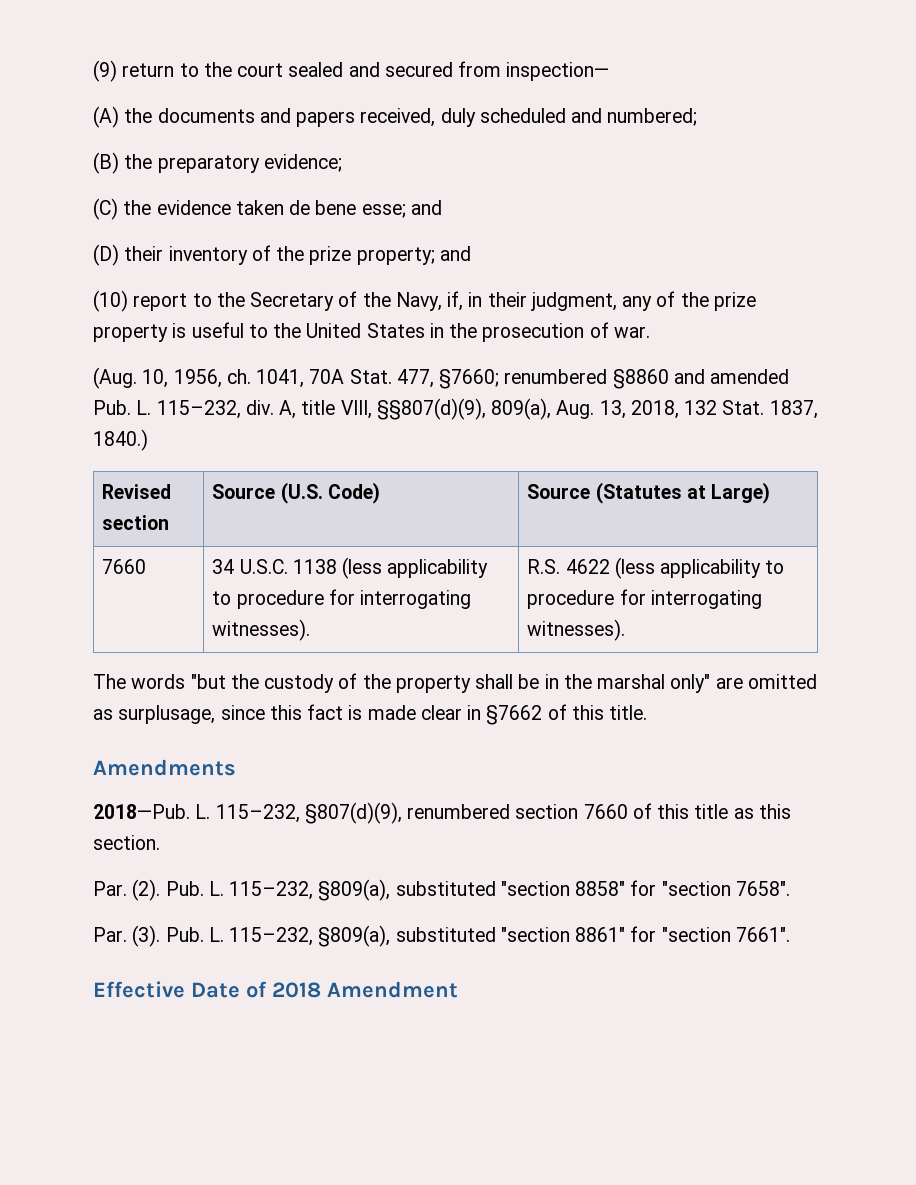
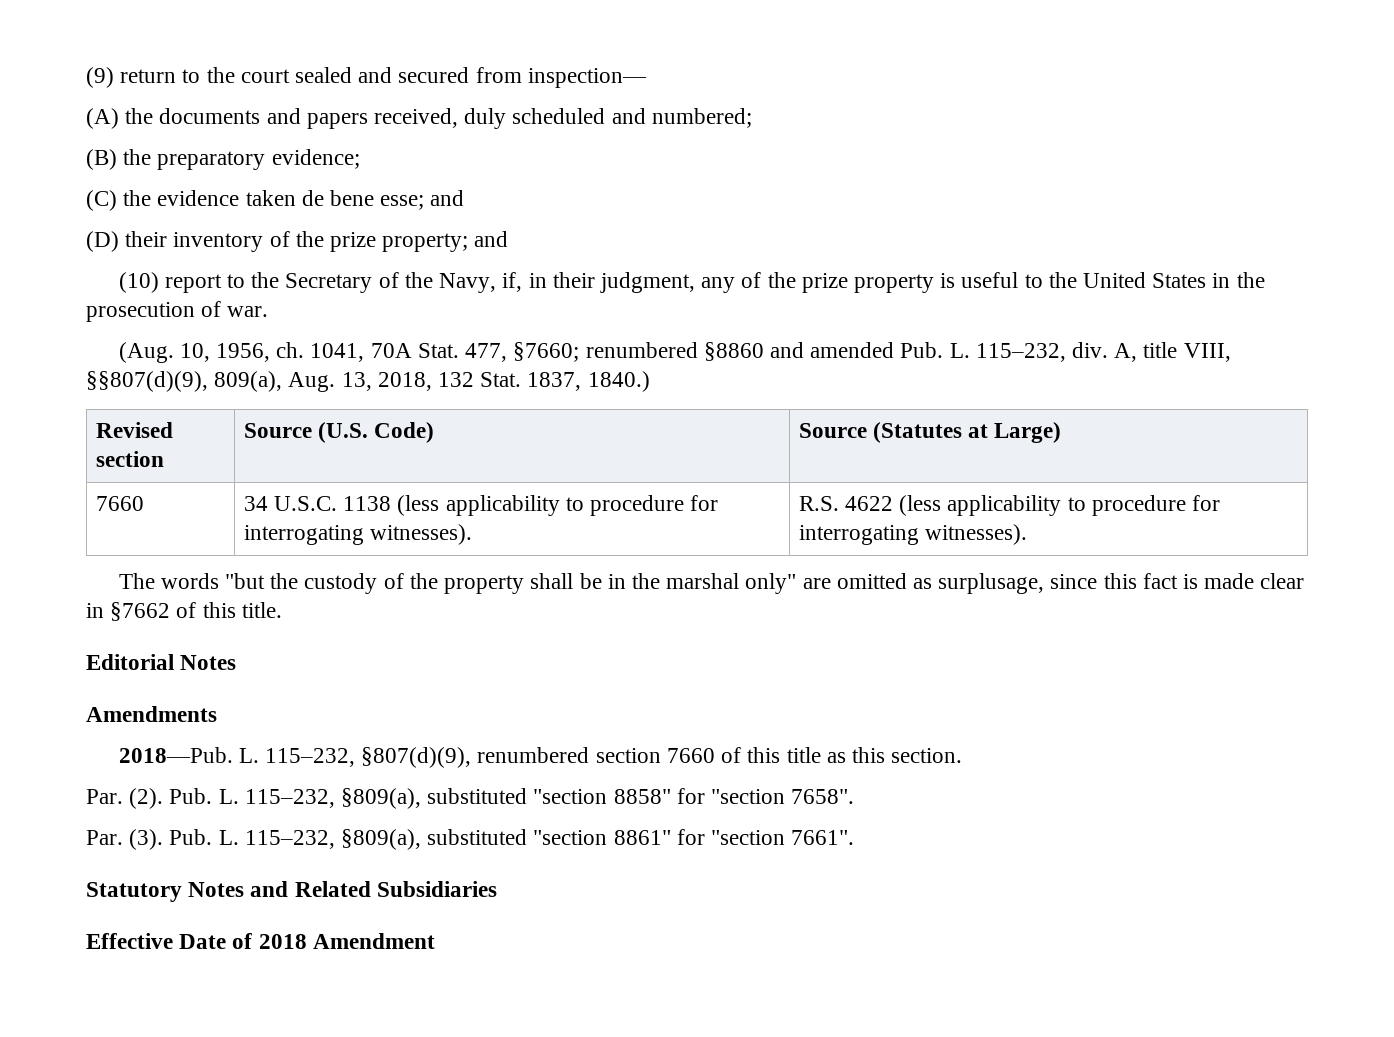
(648, 712) none -> [86,654,237,670] // Editorial Notes
(790, 934) none -> [86,881,497,902] // Statutory Notes and Related Subsidiaries

